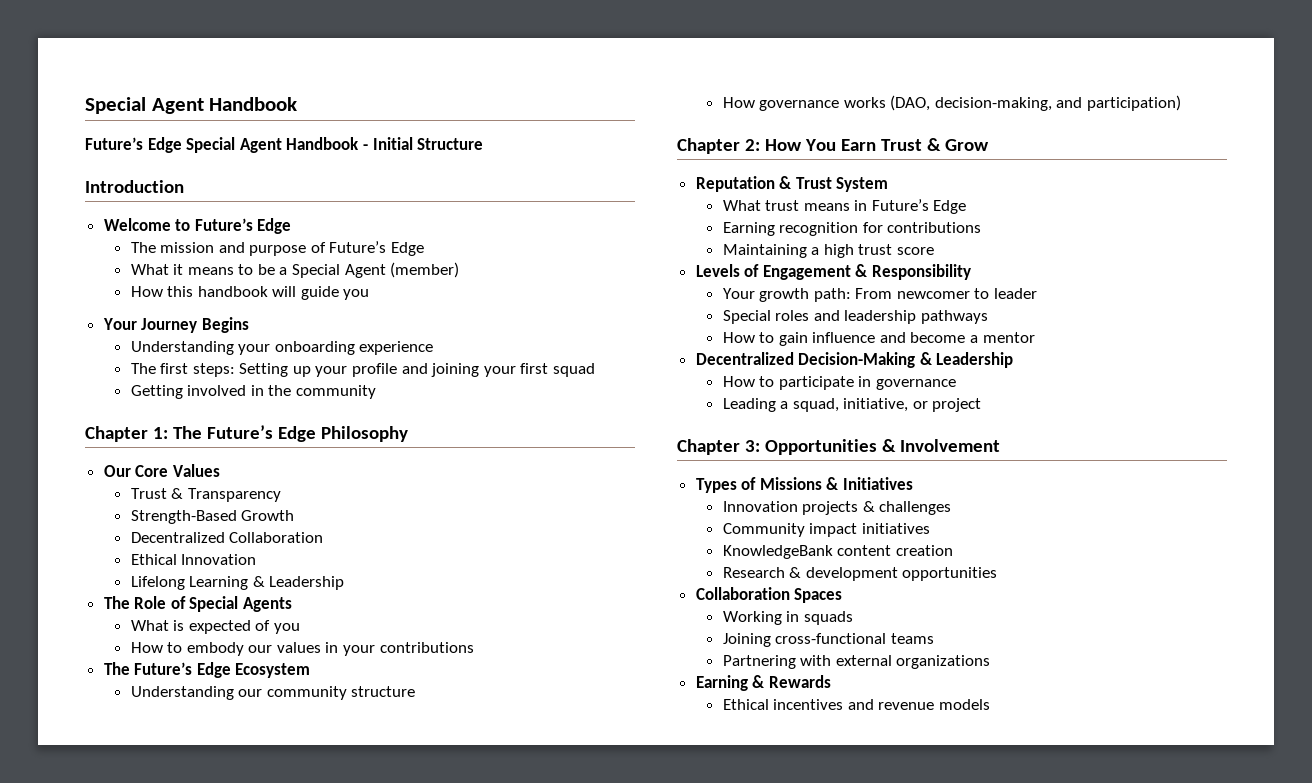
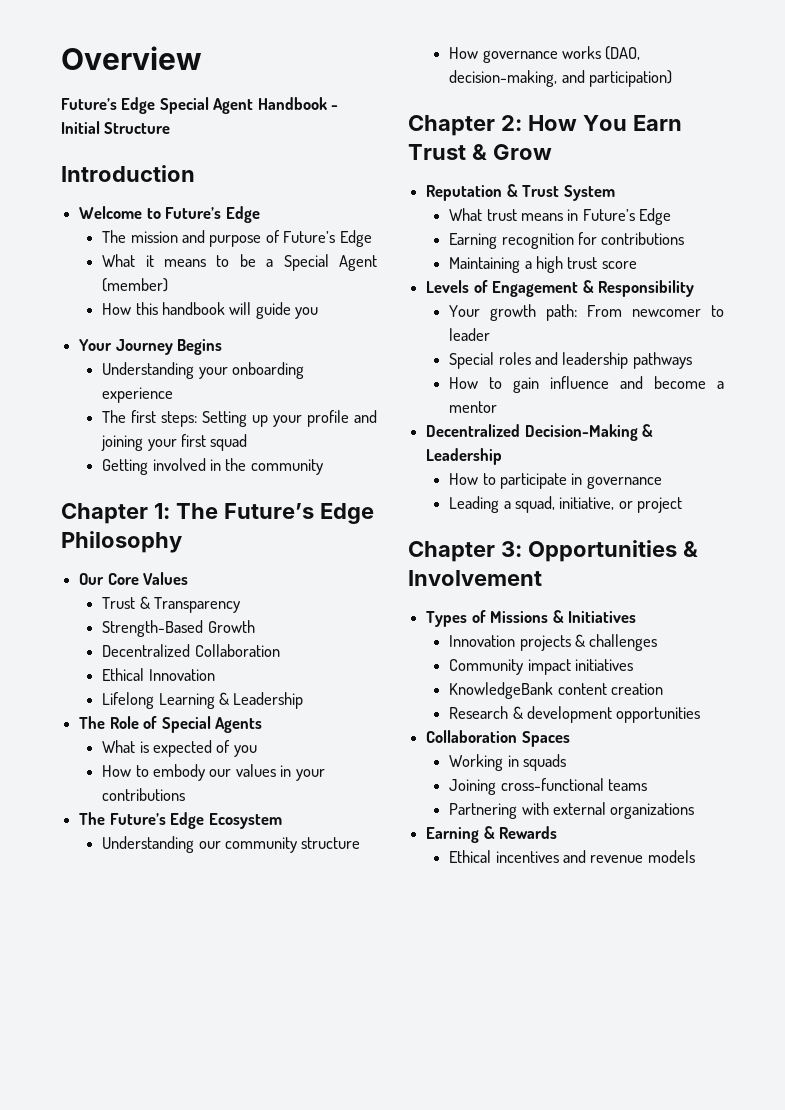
[85,97,298,114] Special Agent Handbook -> [61,46,202,70] Overview

